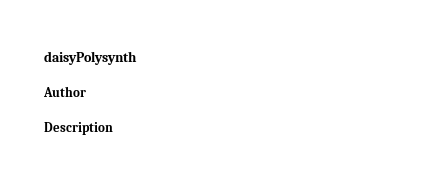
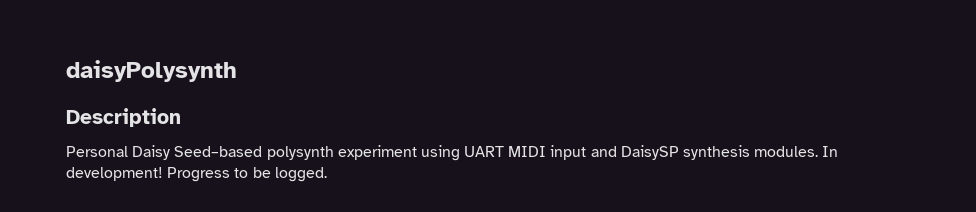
[43,86,86,97] [44,122,113,135] Author // Description -> [66,108,181,127] [66,145,839,161] [66,167,327,182] Description // Personal Daisy Seed–based polysynth experiment using UART MIDI input and DaisySP synthesis modules. In development! Progress to be logged.

